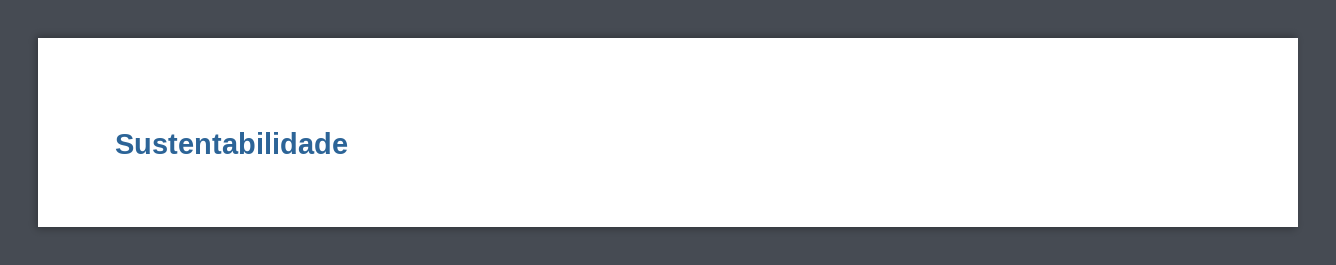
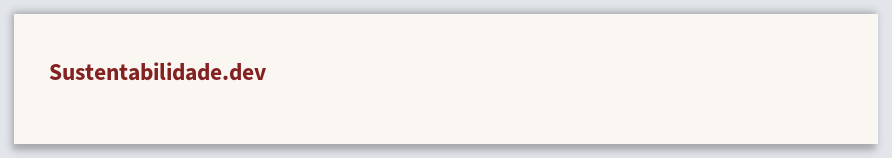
[115,132,348,154] Sustentabilidade -> [49,62,266,81] Sustentabilidade.dev

